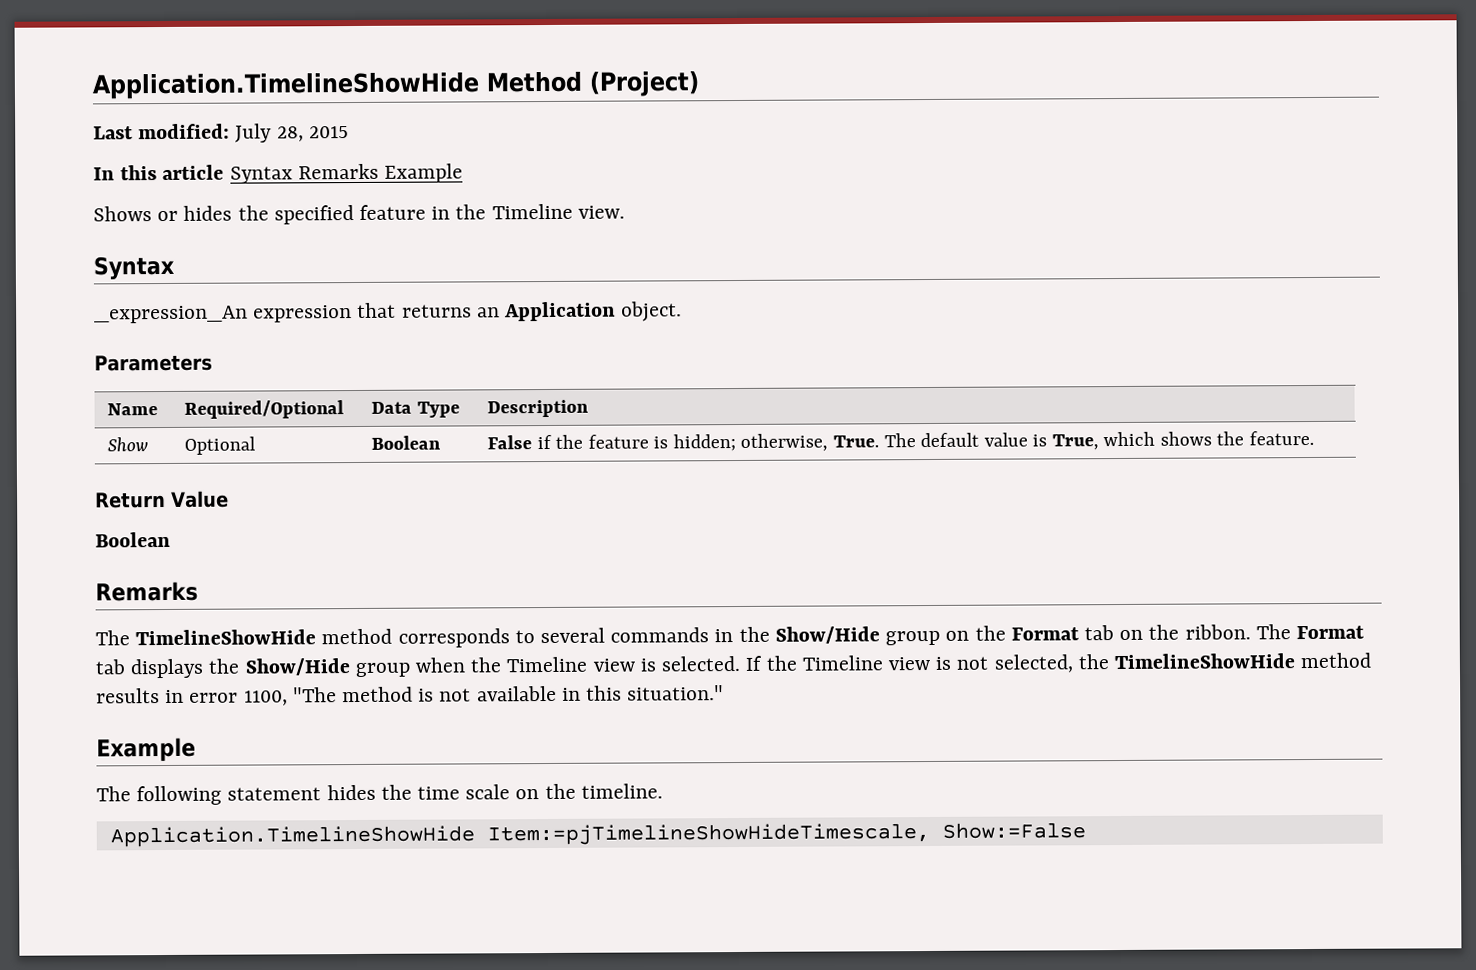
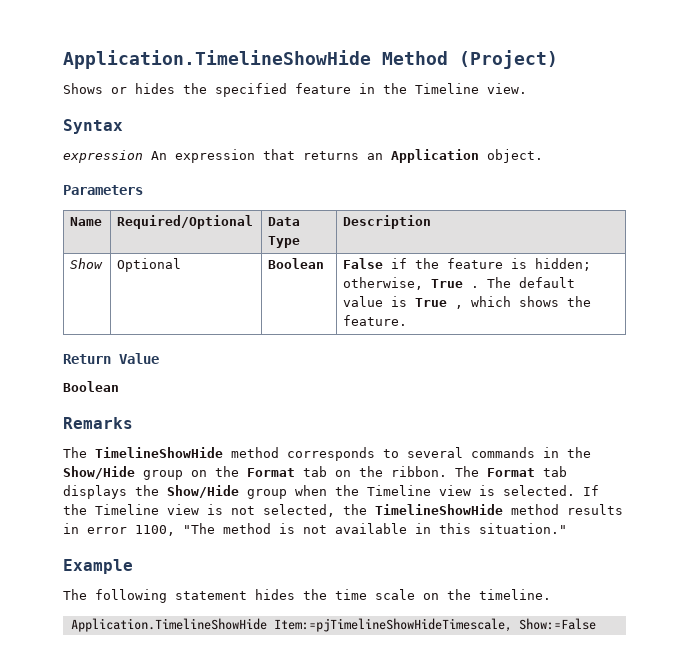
[93,123,349,143] [93,163,464,184] // Last modified: July 28, 2015 // In this article Syntax Remarks Example -> (558, 59) none
[94,305,248,324] _expression_An -> [63,150,167,163] expression An
[833,435,880,448] True. -> [431,279,480,288] True .
[1051,434,1099,451] True, -> [415,298,464,309] True ,

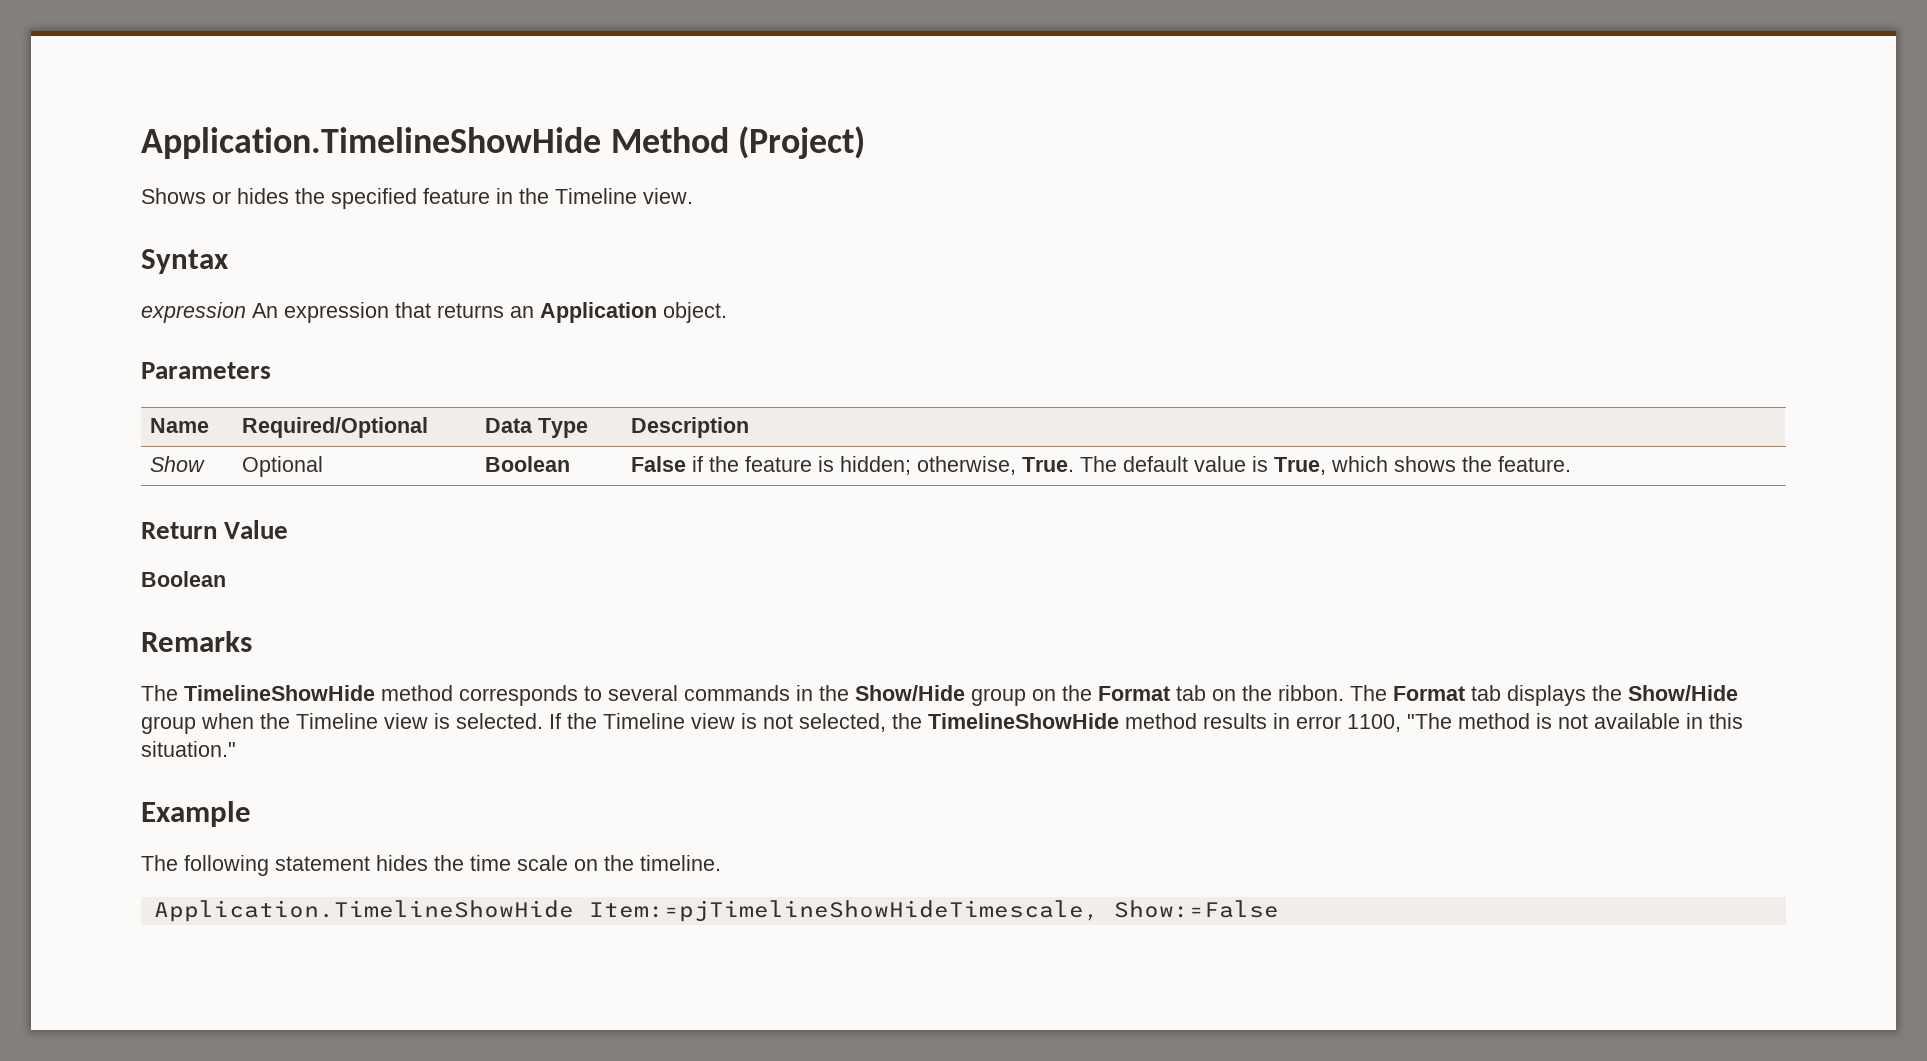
[431,279,480,288] True . -> [1022,457,1075,472] True.
[415,298,464,309] True , -> [1274,457,1327,475] True,

